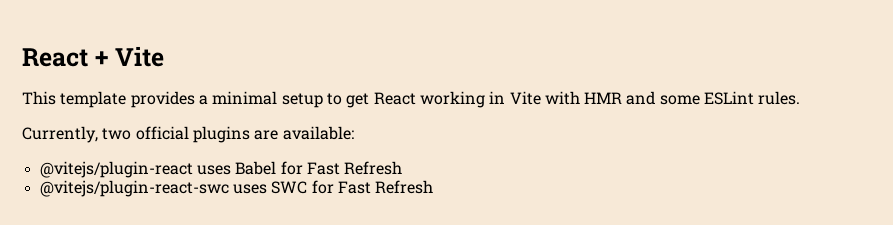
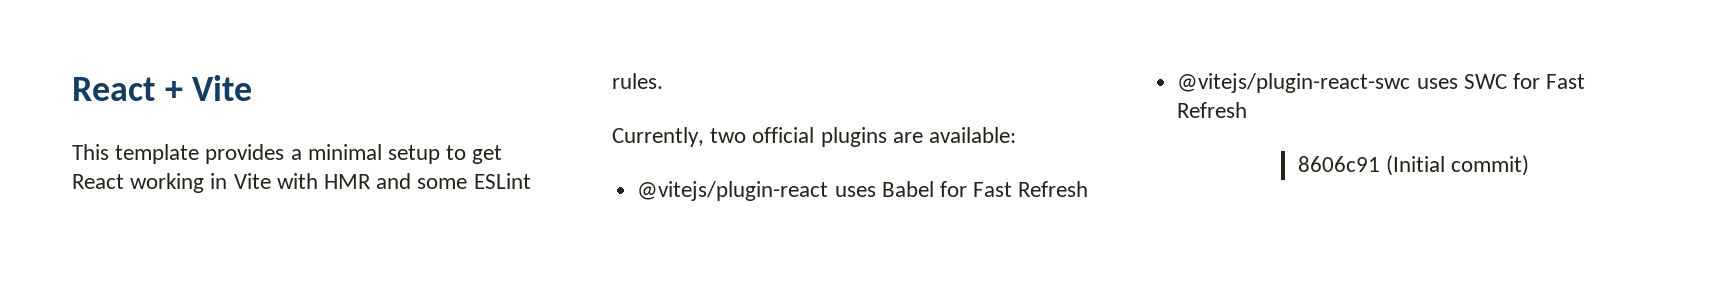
(434, 187) none -> [1297,155,1529,176] // 8606c91 (Initial commit)

